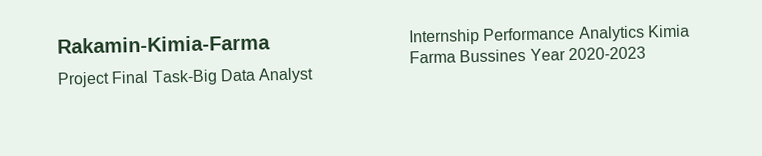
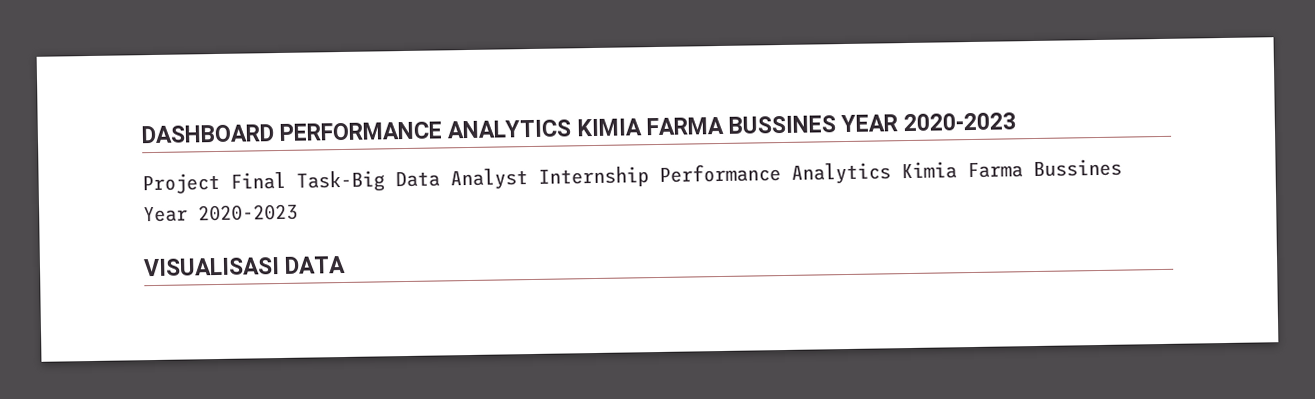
[57,34,271,54] Rakamin-Kimia-Farma -> [141,112,1017,144] DASHBOARD PERFORMANCE ANALYTICS KIMIA FARMA BUSSINES YEAR 2020-2023
(646, 53) none -> [143,255,347,277] // VISUALISASI DATA

